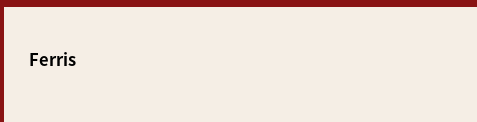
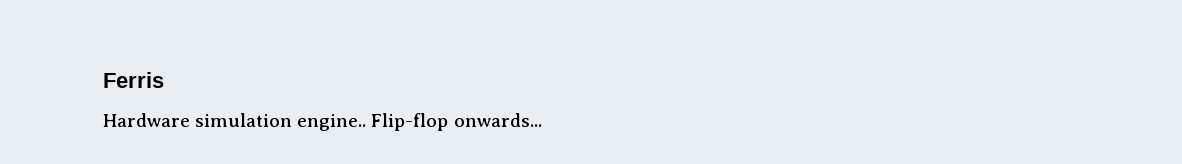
(76, 59) none -> [103,113,542,131] // Hardware simulation engine.. Flip-flop onwards...

